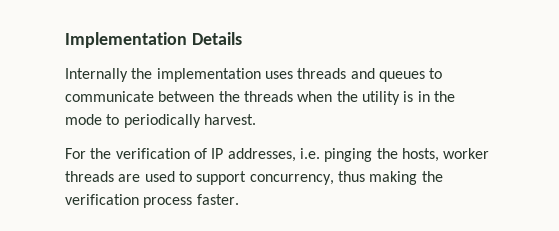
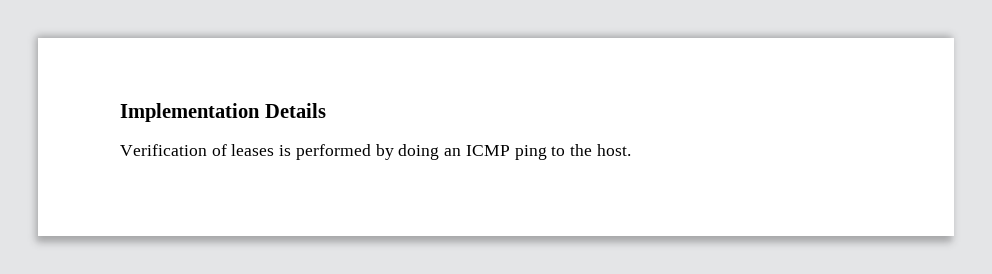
[65,68,443,82] [65,91,455,105] [65,114,256,128] [65,148,490,162] [65,171,443,185] [65,194,239,208] Internally the implementation uses threads and queues to communicate between the threads when the utility is in the mode to periodically harvest. // For the verification of IP addresses, i.e. pinging the hosts, worker threads are used to support concurrency, thus making the verification process faster. -> [120,144,631,160] Verification of leases is performed by doing an ICMP ping to the host.

